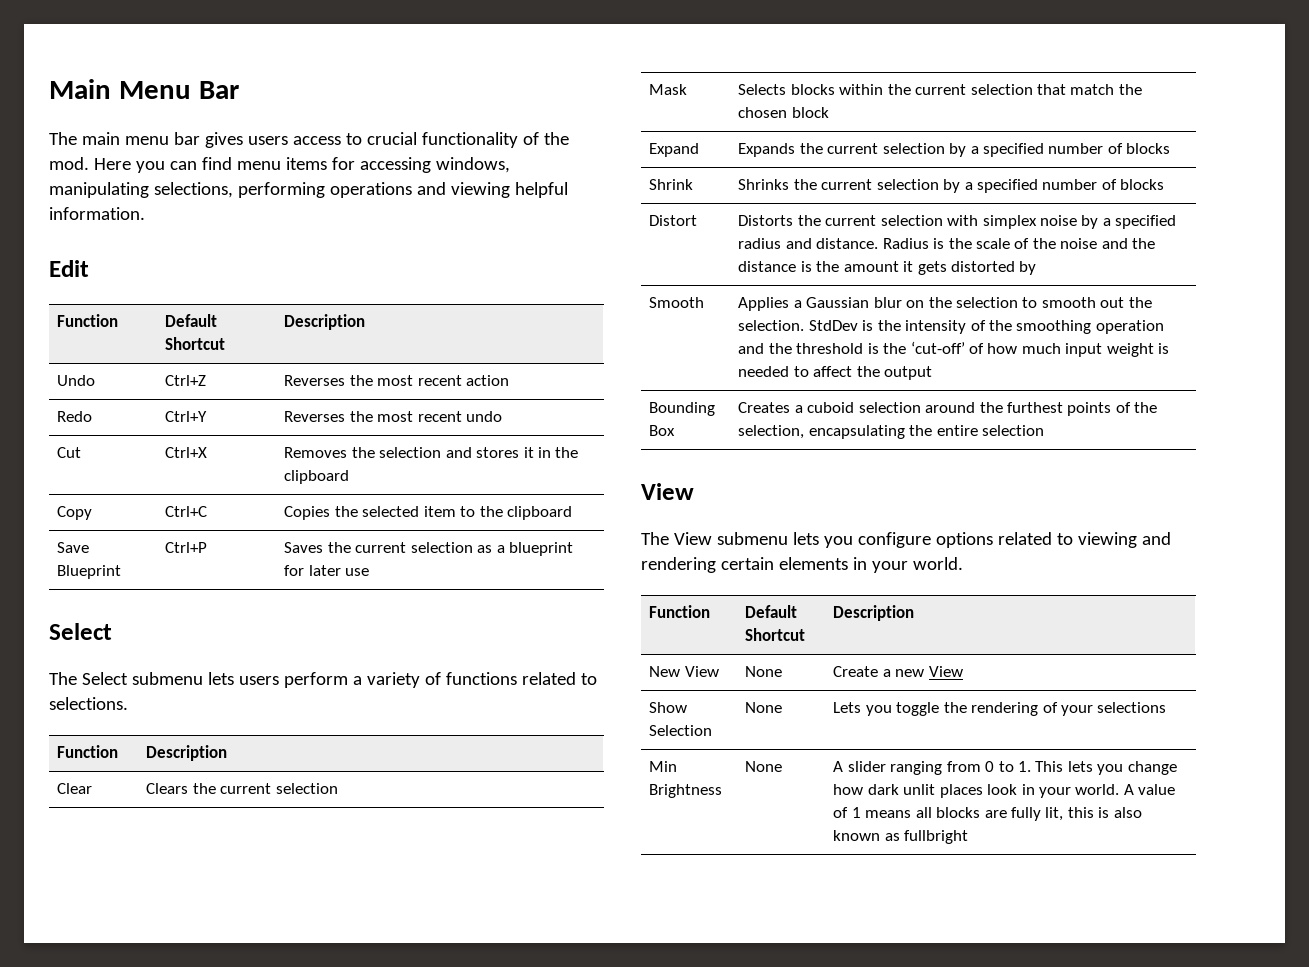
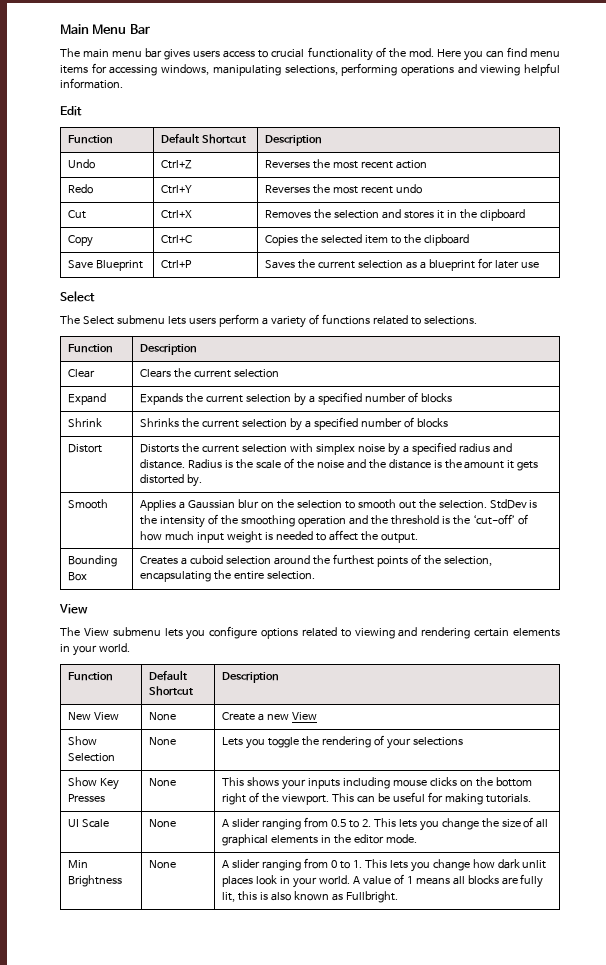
[649,84,688,95] [738,84,1142,95] [738,107,829,118] // Mask | Selects blocks within the current selection that match the chosen block -> (279, 373) none
[1019,261,1037,275] by -> [186,474,202,487] by.
[884,366,933,380] output -> [380,533,418,543] output.
[982,425,1045,436] selection -> [266,571,315,580] selection.
(1167, 707) none -> [67,777,119,790] [67,794,105,802] [148,778,176,787] [221,777,532,790] [221,792,531,805] [67,819,109,828] [148,819,176,828] [221,817,549,831] [221,834,417,846] // Show Key Presses | None | This shows your inputs including mouse clicks on the bottom right of the viewport. This can be useful for making tutorials. // UI Scale | None | A slider ranging from 0.5 to 2. This lets you change the size of all graphical elements in the editor mode.
[904,830,969,844] fullbright -> [345,891,398,903] Fullbright.

